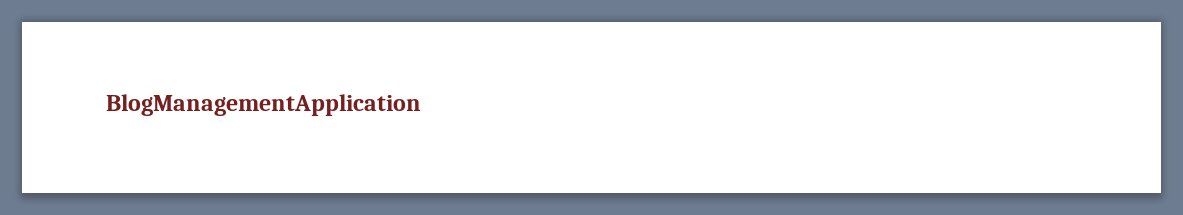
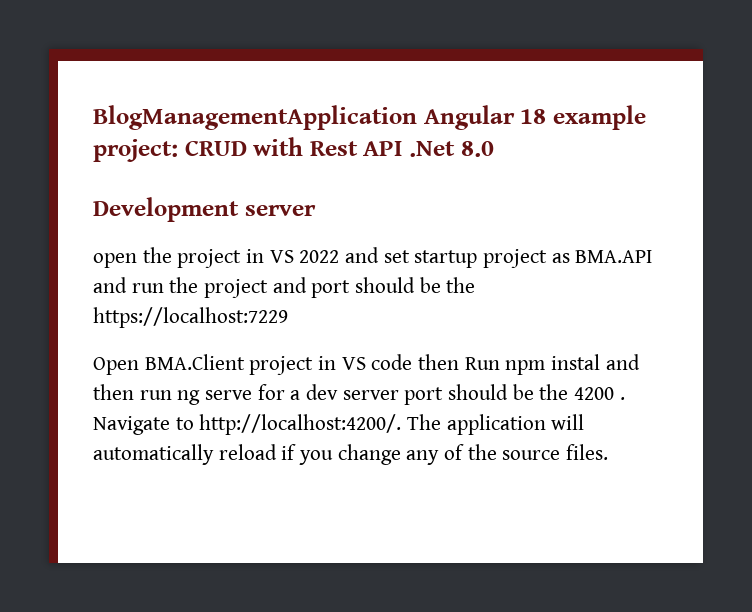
(421, 105) none -> [423,105,646,130] [93,137,494,162] [93,197,316,222] [93,247,653,268] [93,277,476,298] [93,307,288,328] [93,354,640,375] [93,384,625,405] [93,414,585,435] [93,444,609,465] Angular 18 example project: CRUD with Rest API .Net 8.0 // Development server // open the project in VS 2022 and set startup project as BMA.API and run the project and port should be the https://localhost:7229 // Open BMA.Client project in VS code then Run npm instal and then run ng serve for a dev server port should be the 4200 . Navigate to http://localhost:4200/. The application will automatically reload if you change any of the source files.

